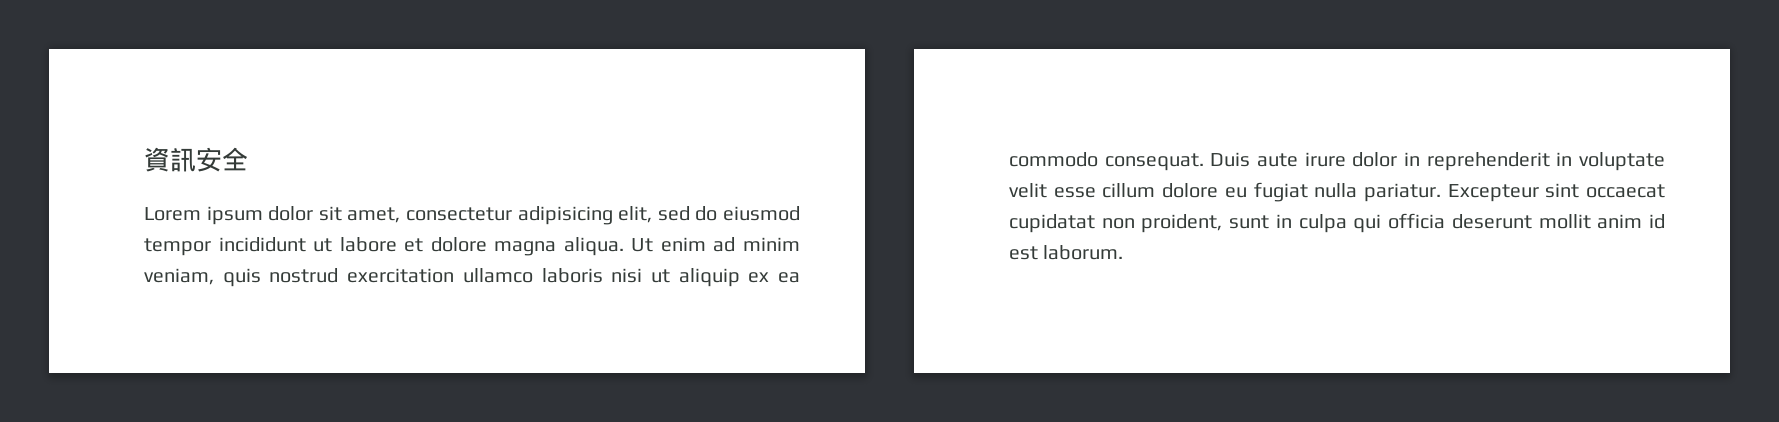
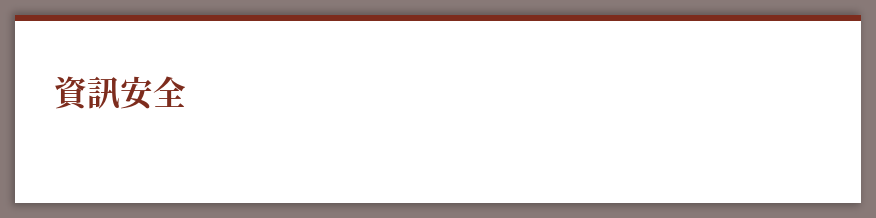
[144,206,801,225] [144,237,800,256] [144,268,801,287] [1009,152,1665,171] [1009,182,1665,202] [1009,213,1666,233] [1009,245,1124,260] // Lorem ipsum dolor sit amet, consectetur adipisicing elit, sed do eiusmod tempor incididunt ut labore et dolore magna aliqua. Ut enim ad minim veniam, quis nostrud exercitation ullamco laboris nisi ut aliquip ex ea commodo consequat. Duis aute irure dolor in reprehenderit in voluptate velit esse cillum dolore eu fugiat nulla pariatur. Excepteur sint occaecat cupidatat non proident, sunt in culpa qui officia deserunt mollit anim id est laborum. -> (186, 91) none

